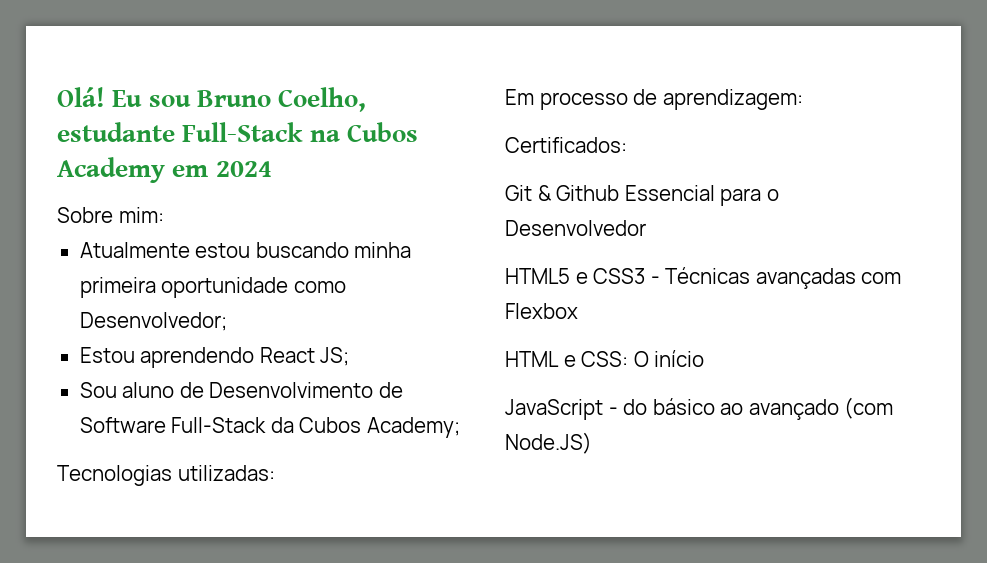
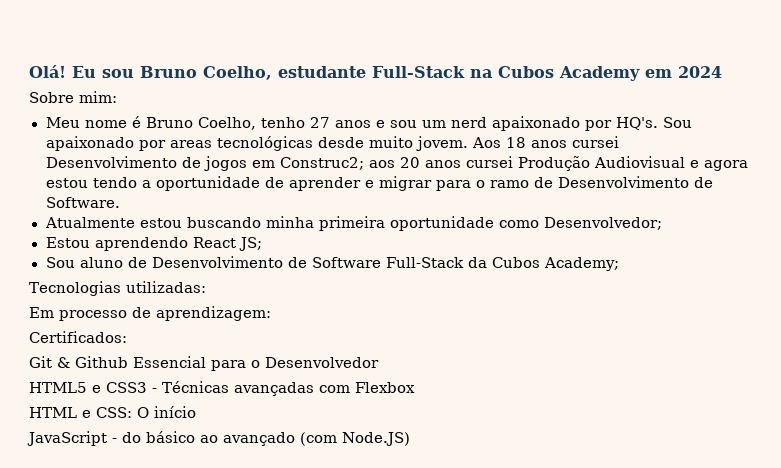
(164, 215) none -> [45,116,692,131] [45,136,619,151] [45,156,748,171] [45,176,713,191] [45,197,120,208] // Meu nome é Bruno Coelho, tenho 27 anos e sou um nerd apaixonado por HQ's. Sou apaixonado por areas tecnológicas desde muito jovem. Aos 18 anos cursei Desenvolvimento de jogos em Construc2; aos 20 anos cursei Produção Audiovisual e agora estou tendo a oportunidade de aprender e migrar para o ramo de Desenvolvimento de Software.

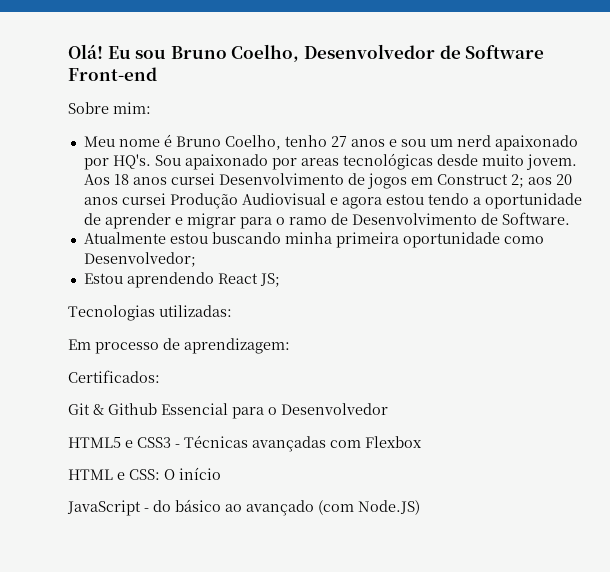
[278,66,722,81] estudante Full-Stack na Cubos Academy em 2024 -> [303,44,545,59] [68,67,157,81] Desenvolvedor de Software Front-end
[279,157,364,170] Construc2; -> [436,174,524,188] Construct 2;
[45,256,619,271] // Sou aluno de Desenvolvimento de Software Full-Stack da Cubos Academy; -> (280, 280) none

